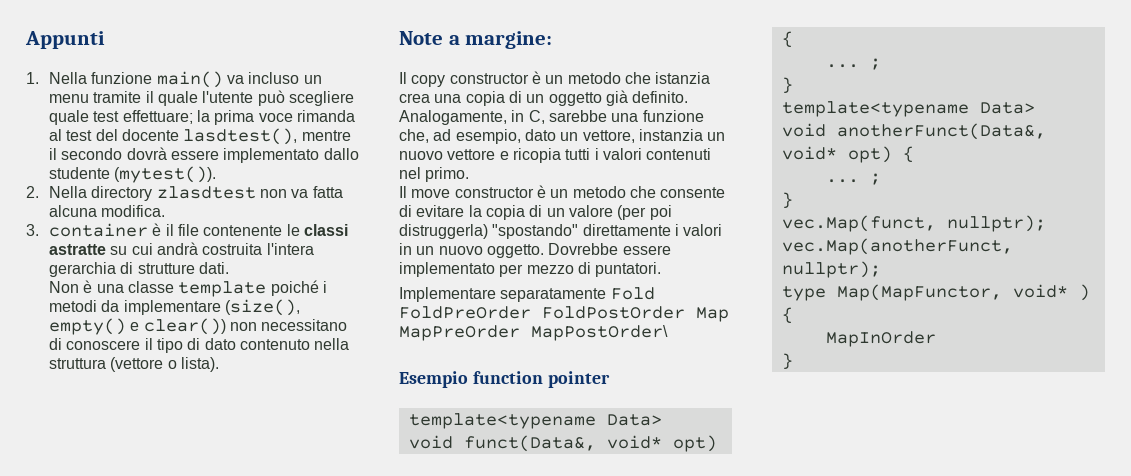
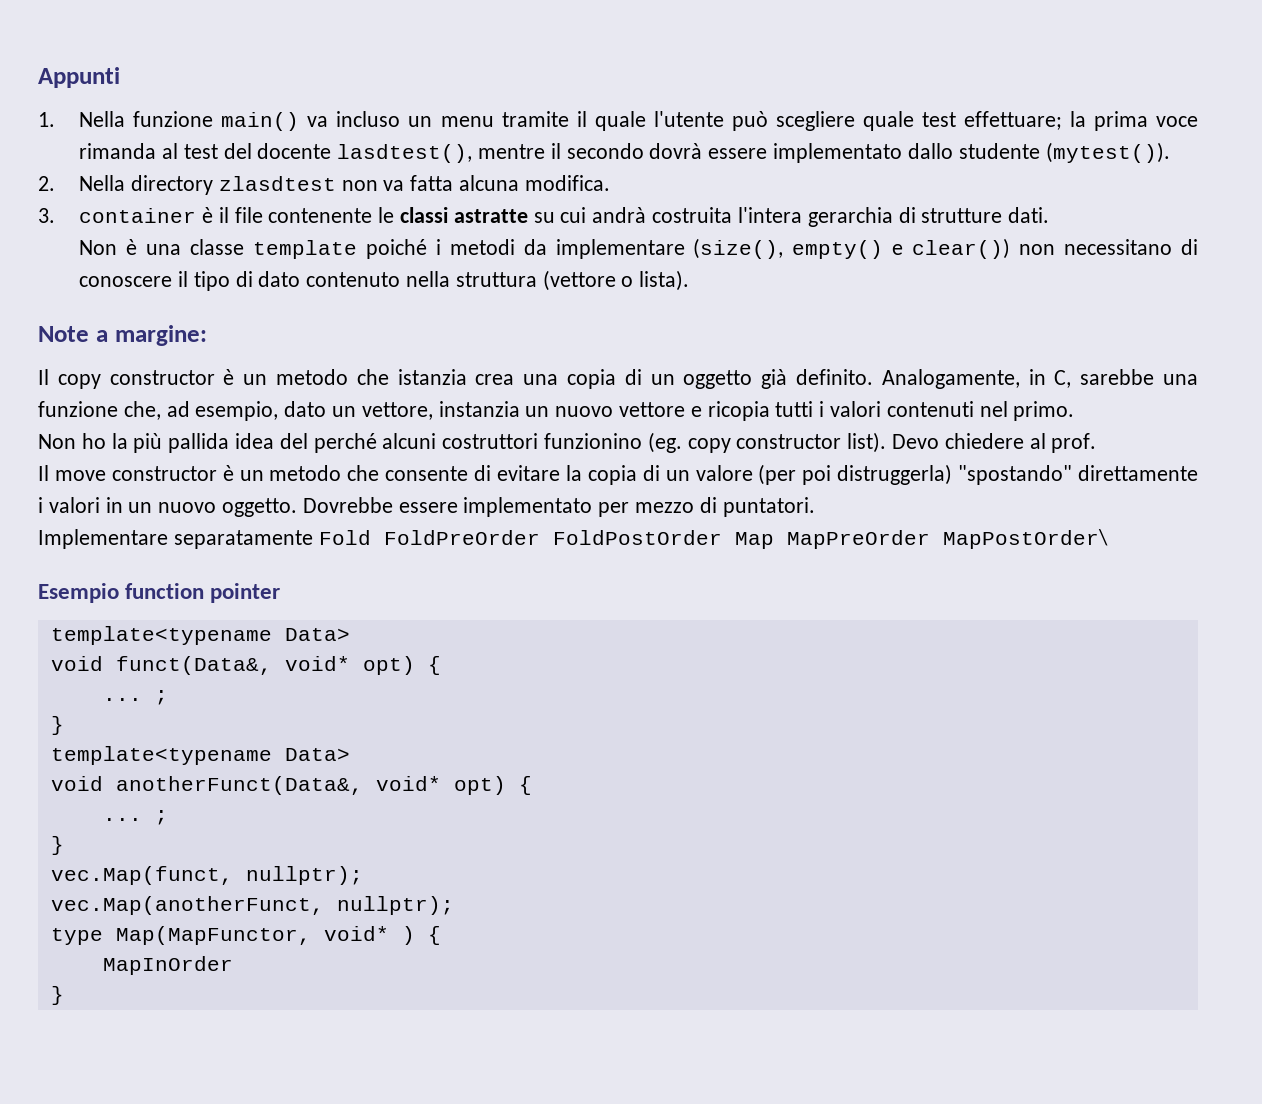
(470, 174) none -> [38,432,1097,453] // Non ho la più pallida idea del perché alcuni costruttori funzionino (eg. copy constructor list). Devo chiedere al prof.

